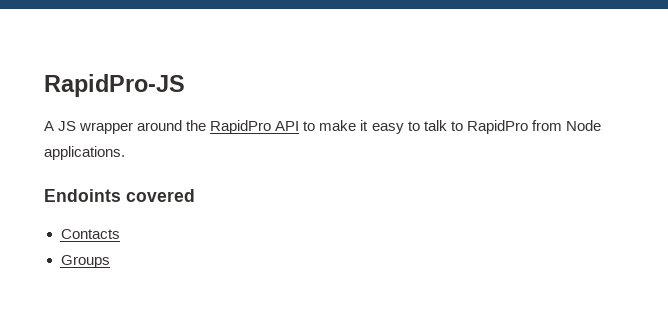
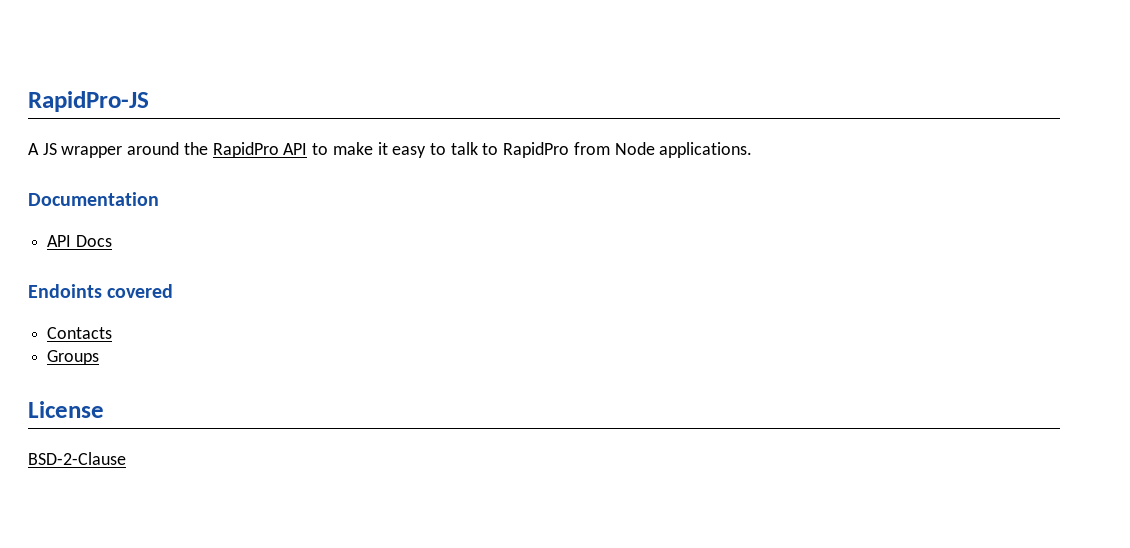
(125, 153) none -> [28,192,159,206] [47,235,112,247] // Documentation // API Docs
(110, 261) none -> [28,401,104,418] [28,452,126,465] // License // BSD-2-Clause

